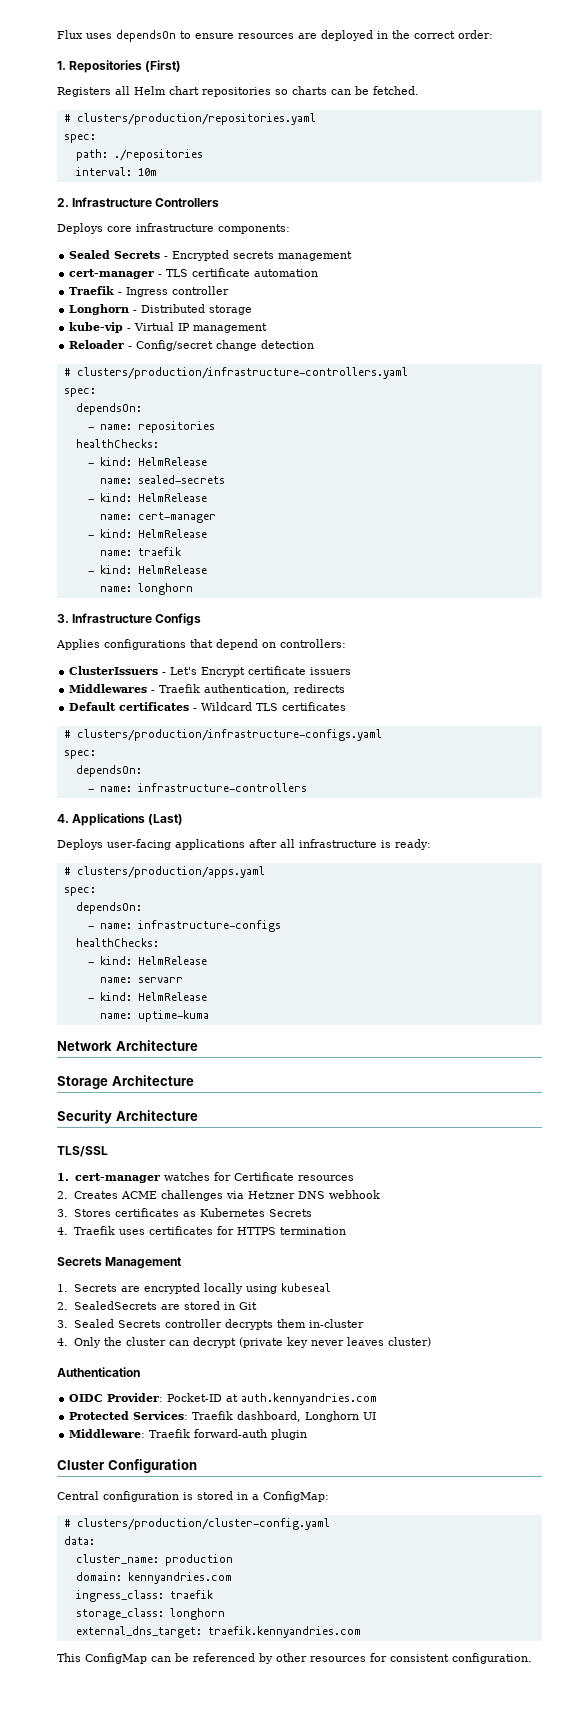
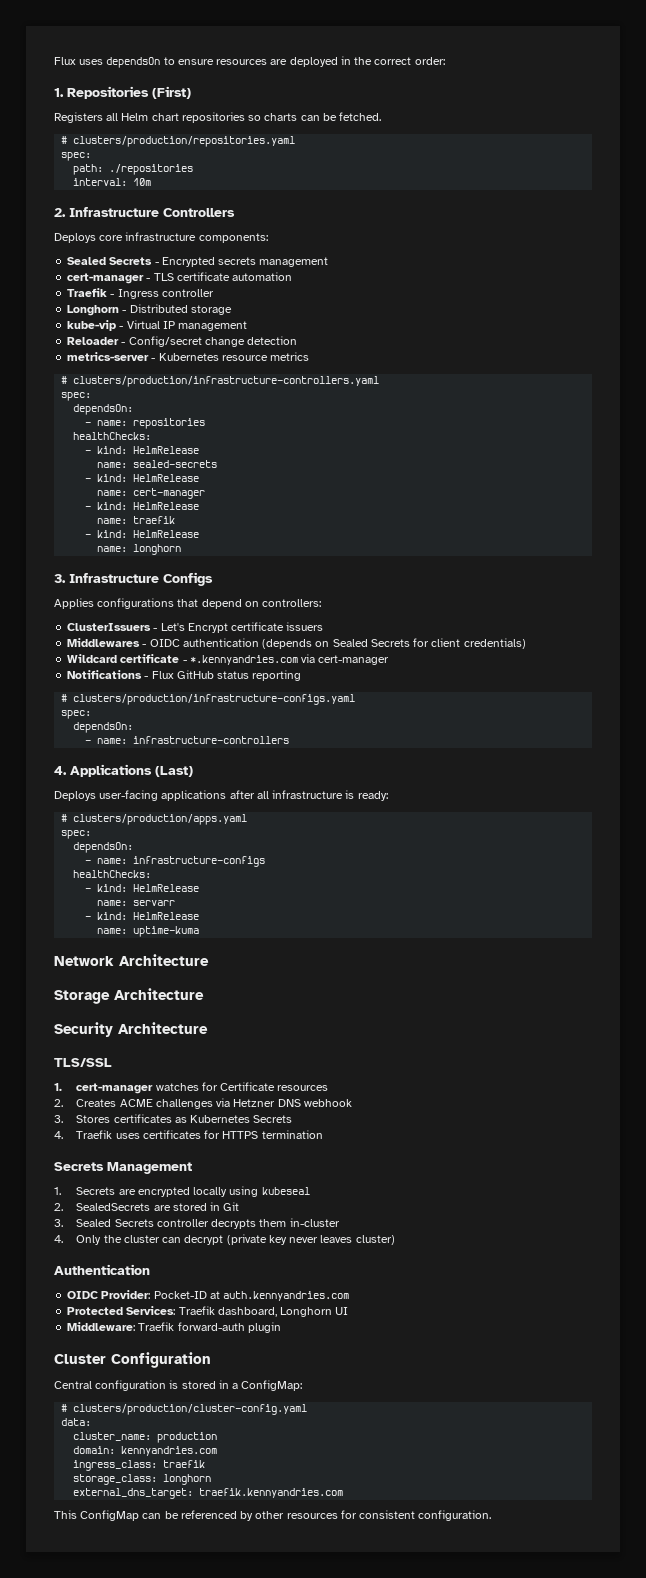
(315, 344) none -> [67,352,310,361] // metrics-server - Kubernetes resource metrics
[159,684,346,695] [69,702,347,711] Traefik authentication, redirects // Default certificates - Wildcard TLS certificates -> [149,638,526,649] [67,654,390,665] [67,670,302,681] OIDC authentication (depends on Sealed Secrets for client credentials) // Wildcard certificate - *.kennyandries.com via cert-manager // Notifications - Flux GitHub status reporting

